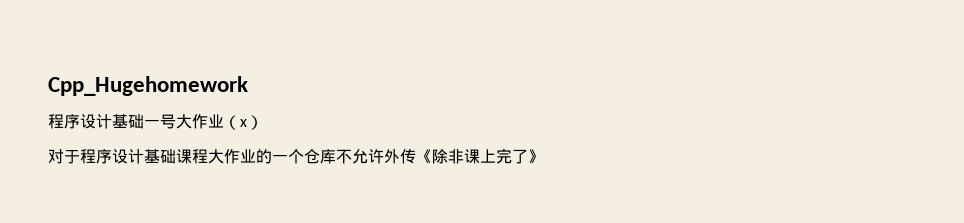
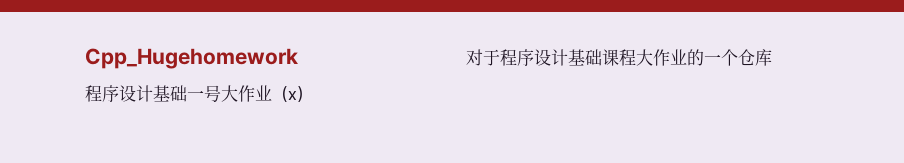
[336,148,544,164] 不允许外传《除非课上完了》 -> (772, 57) none

